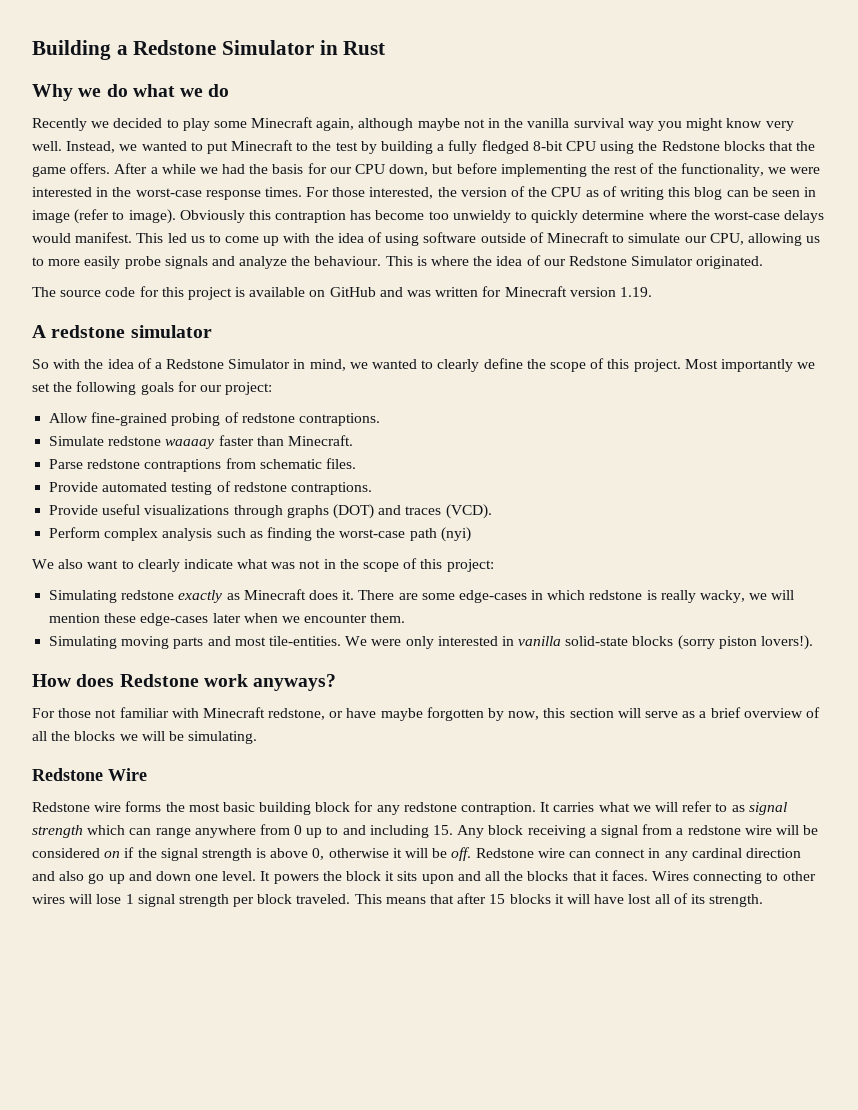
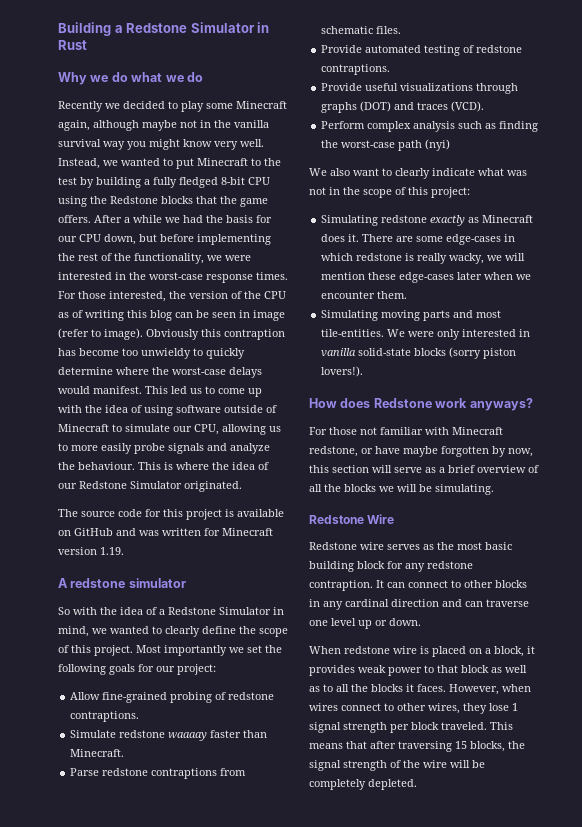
[125,801,162,812] forms -> [387,544,434,550] serves as
[553,801,787,815] [32,824,819,838] [32,847,646,861] carries what we will refer to as signal strength which can range anywhere from 0 up to and including 15. Any block receiving a signal from a redstone wire will be considered on if the signal strength is above 0, otherwise it will be off. Redstone wire can connect -> [387,580,527,588] can connect to other blocks
[59,871,597,884] also go up and down one level. It powers the block it sits upon and all the blocks that -> [465,599,529,607] [309,618,421,629] [309,646,535,657] [309,665,527,676] [309,684,403,692] can traverse one level up or down. // When redstone wire is placed on a block, it provides weak power to that block as well as to all the blocks
[652,871,816,884] [32,894,93,904] Wires connecting to other wires will -> [449,684,531,695] [309,703,487,714] However, when wires connect to other wires, they
[489,893,764,907] 15 blocks it will have lost all of its strength. -> [398,741,525,752] [309,760,485,771] [309,779,417,790] traversing 15 blocks, the signal strength of the wire will be completely depleted.

